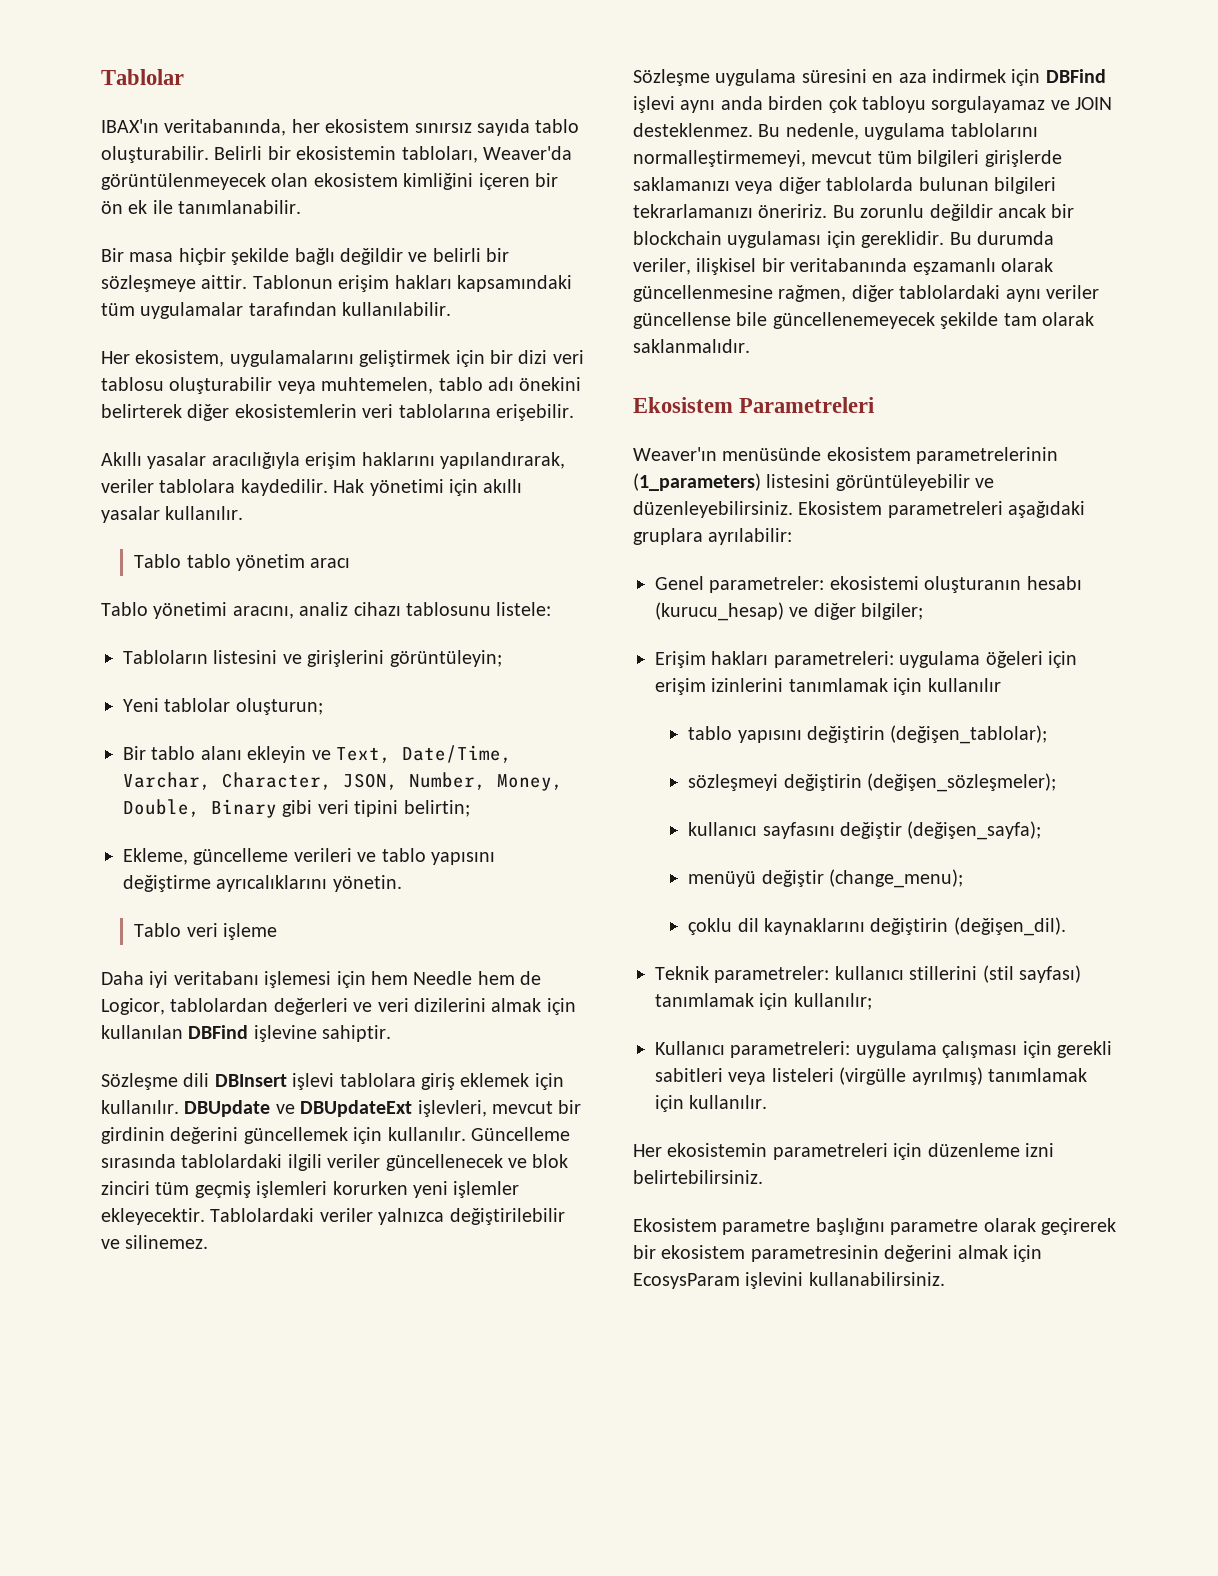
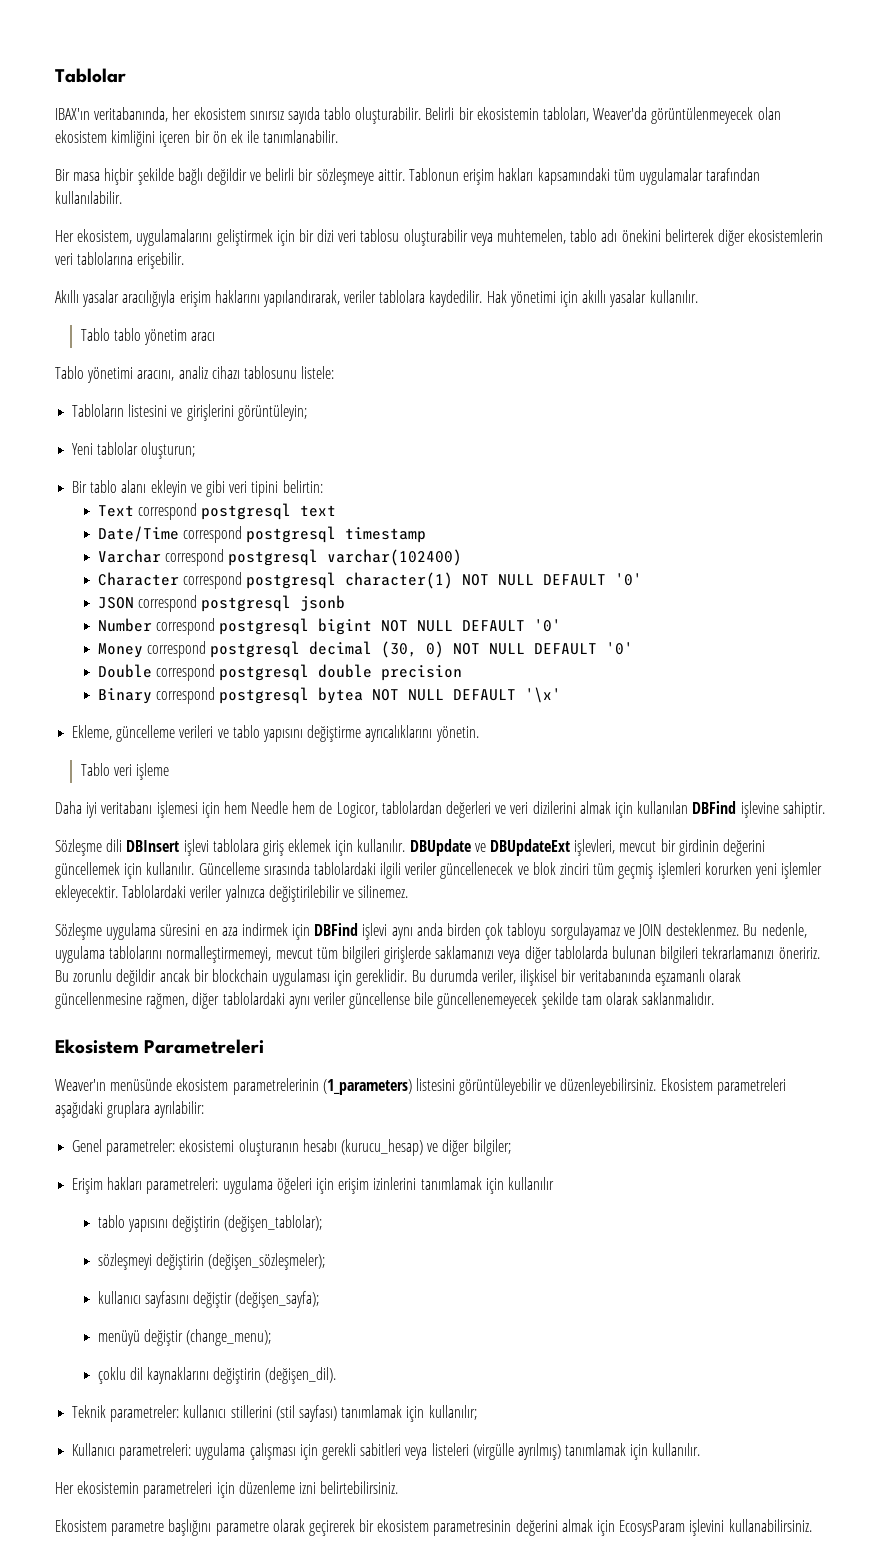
[336,745,512,763] [123,772,563,791] [123,799,470,818] Text, Date/Time, Varchar, Character, JSON, Number, Money, Double, Binary gibi veri tipini belirtin; -> [205,480,323,497] [97,503,337,520] [97,526,427,543] [97,549,463,566] [97,572,643,589] [97,595,346,612] [97,618,562,635] [97,641,634,658] [97,664,463,681] [97,687,562,704] gibi veri tipini belirtin: // Text correspond postgresql text // Date/Time correspond postgresql timestamp // Varchar correspond postgresql varchar(102400) // Character correspond postgresql character(1) NOT NULL DEFAULT '0' // JSON correspond postgresql jsonb // Number correspond postgresql bigint NOT NULL DEFAULT '0' // Money correspond postgresql decimal (30, 0) NOT NULL DEFAULT '0' // Double correspond postgresql double precision // Binary correspond postgresql bytea NOT NULL DEFAULT '\x'

